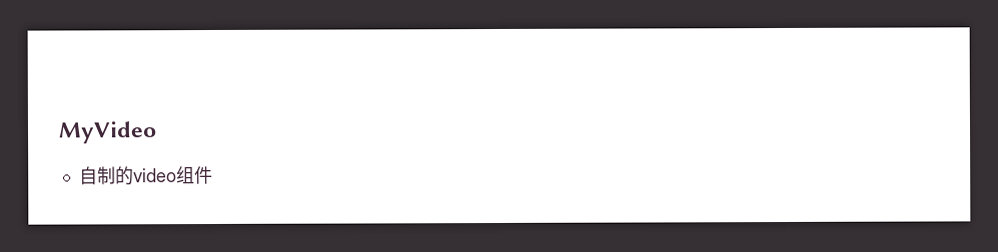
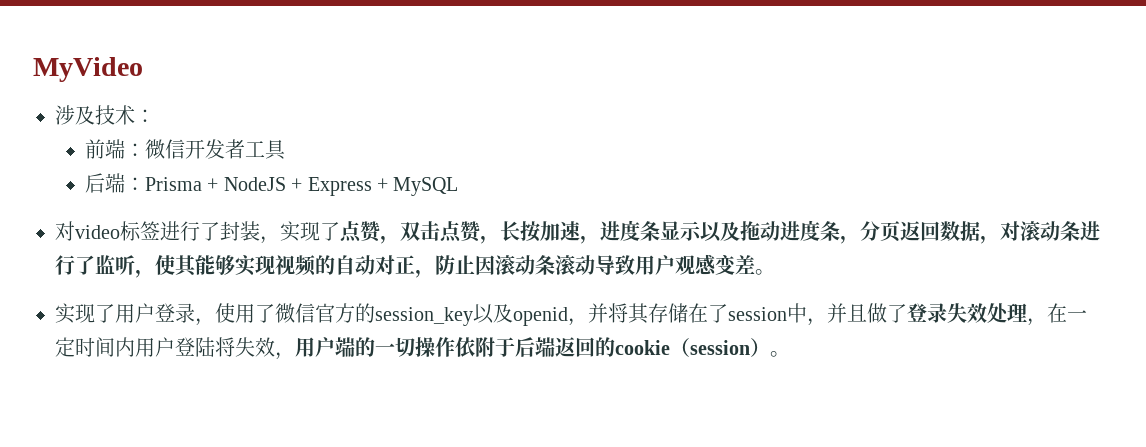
[78,166,213,186] 自制的video组件 -> [55,105,155,125] [85,139,287,160] [85,173,459,196] [55,220,1100,244] [55,254,775,278] [55,303,1087,326] [55,337,790,360] 涉及技术： // 前端：微信开发者工具 // 后端：Prisma + NodeJS + Express + MySQL // 对video标签进行了封装，实现了点赞，双击点赞，长按加速，进度条显示以及拖动进度条，分页返回数据，对滚动条进行了监听，使其能够实现视频的自动对正，防止因滚动条滚动导致用户观感变差。 // 实现了用户登录，使用了微信官方的session_key以及openid，并将其存储在了session中，并且做了登录失效处理，在一定时间内用户登陆将失效，用户端的一切操作依附于后端返回的cookie（session）。

